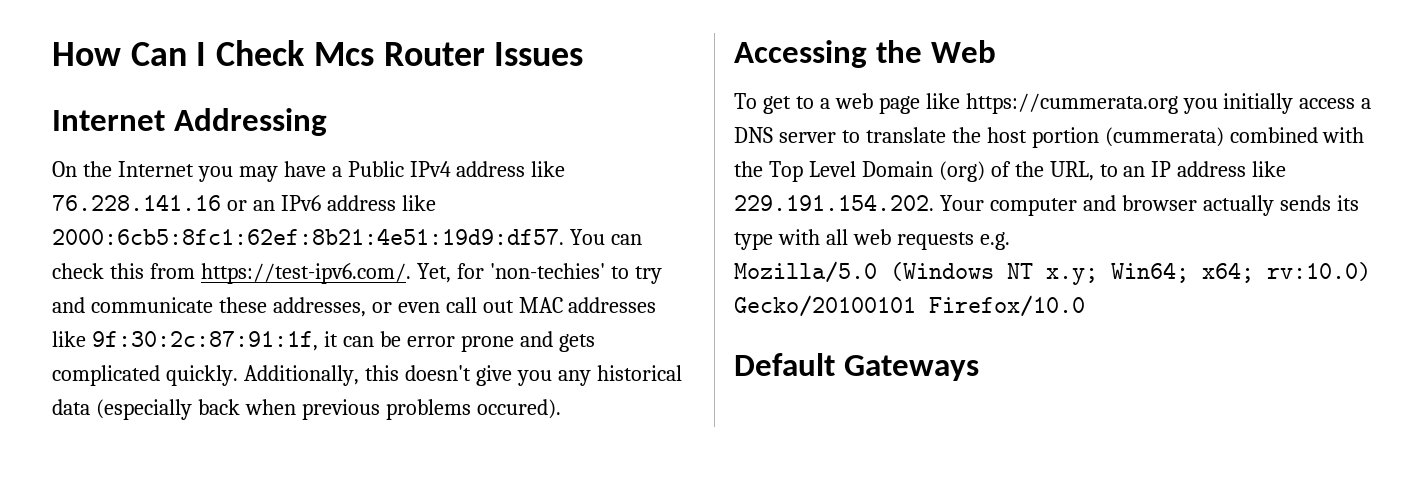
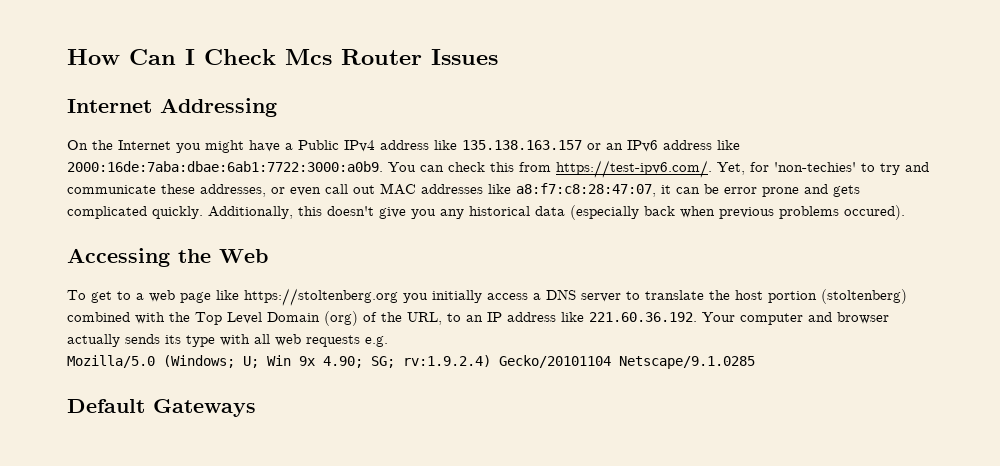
[238,166,278,182] may -> [205,140,244,153] might
[52,194,221,211] 76.228.141.16 -> [462,140,582,150] 135.138.163.157
[52,228,564,245] 2000:6cb5:8fc1:62ef:8b21:4e51:19d9:df57. -> [67,161,383,172] 2000:16de:7aba:dbae:6ab1:7722:3000:a0b9.
[91,331,318,351] 9f:30:2c:87:91:1f, -> [516,183,656,197] a8:f7:c8:28:47:07,
[965,93,1178,114] https://cummerata.org -> [244,288,398,306] https://stoltenberg.org
[1104,127,1224,147] (cummerata) -> [821,289,907,304] (stoltenberg)
[734,194,934,211] 229.191.154.202. -> [589,312,697,322] 221.60.36.192.
[890,262,1371,285] [734,295,1085,317] (Windows NT x.y; Win64; x64; rv:10.0) Gecko/20100101 Firefox/10.0 -> [163,355,755,369] (Windows; U; Win 9x 4.90; SG; rv:1.9.2.4) Gecko/20101104 Netscape/9.1.0285

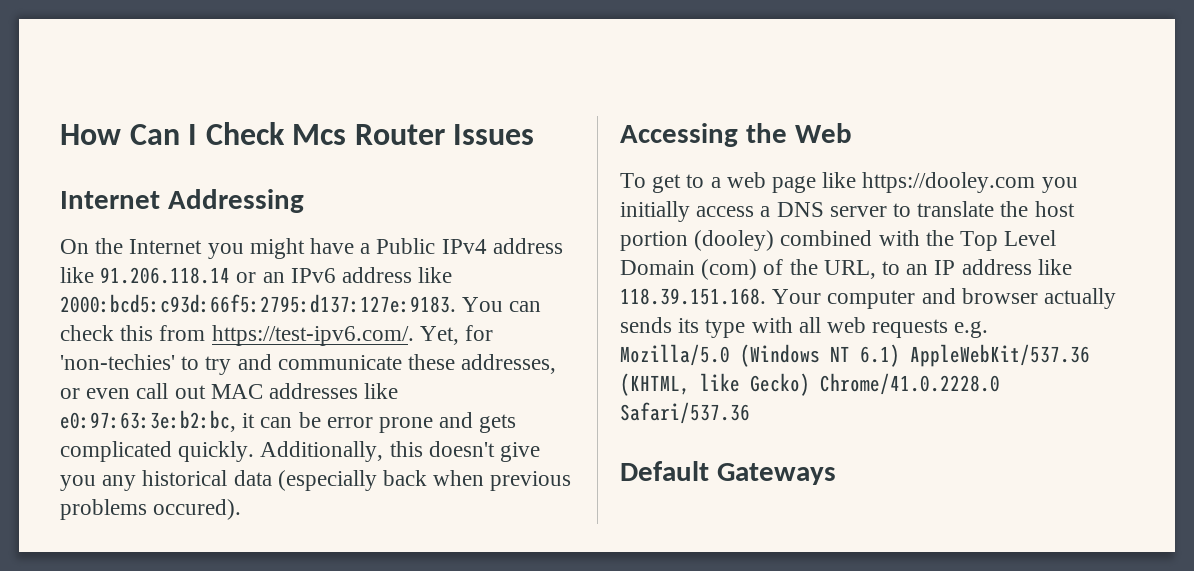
[462,140,582,150] 135.138.163.157 -> [100,267,231,284] 91.206.118.14
[67,161,383,172] 2000:16de:7aba:dbae:6ab1:7722:3000:a0b9. -> [60,294,456,313] 2000:bcd5:c93d:66f5:2795:d137:127e:9183.
[516,183,656,197] a8:f7:c8:28:47:07, -> [60,410,236,432] e0:97:63:3e:b2:bc,
[244,288,398,306] https://stoltenberg.org -> [862,172,1036,193] https://dooley.com
[821,289,907,304] (stoltenberg) -> [694,230,775,251] (dooley)
[324,311,358,326] (org) -> [701,259,758,280] (com)
[589,312,697,322] 221.60.36.192. -> [620,288,766,305] 118.39.151.168.
[163,355,755,369] (Windows; U; Win 9x 4.90; SG; rv:1.9.2.4) Gecko/20101104 Netscape/9.1.0285 -> [740,344,1090,367] [620,373,1000,396] [620,402,750,424] (Windows NT 6.1) AppleWebKit/537.36 (KHTML, like Gecko) Chrome/41.0.2228.0 Safari/537.36

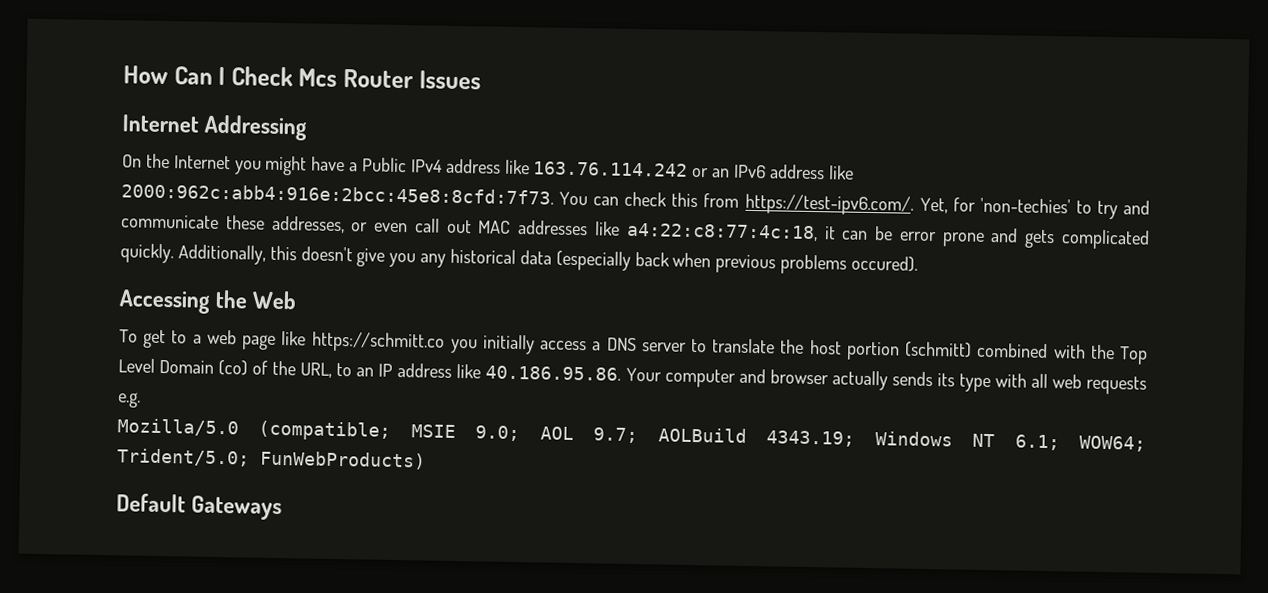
[100,267,231,284] 91.206.118.14 -> [533,161,689,177] 163.76.114.242
[60,294,456,313] 2000:bcd5:c93d:66f5:2795:d137:127e:9183. -> [121,183,554,205] 2000:962c:abb4:916e:2bcc:45e8:8cfd:7f73.
[60,410,236,432] e0:97:63:3e:b2:bc, -> [625,222,818,242] a4:22:c8:77:4c:18,
[862,172,1036,193] https://dooley.com -> [311,331,446,353] https://schmitt.co
[694,230,775,251] (dooley) -> [905,341,973,358] (schmitt)
[701,259,758,280] (com) -> [218,359,249,376] (co)
[620,288,766,305] 118.39.151.168. -> [485,365,622,381] 40.186.95.86.
[740,344,1090,367] [620,373,1000,396] [620,402,750,424] (Windows NT 6.1) AppleWebKit/537.36 (KHTML, like Gecko) Chrome/41.0.2228.0 Safari/537.36 -> [258,420,1147,452] [117,448,426,470] (compatible; MSIE 9.0; AOL 9.7; AOLBuild 4343.19; Windows NT 6.1; WOW64; Trident/5.0; FunWebProducts)

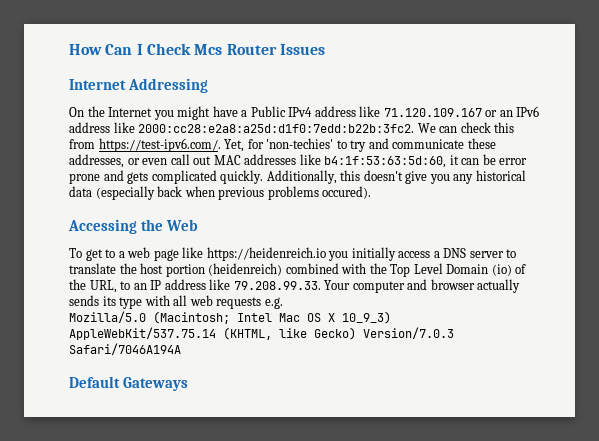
[533,161,689,177] 163.76.114.242 -> [383,108,482,117] 71.120.109.167
[121,183,589,206] 2000:962c:abb4:916e:2bcc:45e8:8cfd:7f73. You -> [138,123,436,133] 2000:cc28:e2a8:a25d:d1f0:7edd:b22b:3fc2. We
[625,222,818,242] a4:22:c8:77:4c:18, -> [324,156,447,168] b4:1f:53:63:5d:60,
[311,331,446,353] https://schmitt.co -> [206,247,326,261] https://heidenreich.io
[905,341,973,358] (schmitt) -> [208,263,283,276] (heidenreich)
[218,359,249,376] (co) -> [491,264,512,276] (io)
[485,365,622,381] 40.186.95.86. -> [233,281,321,290] 79.208.99.33.
[258,420,1147,452] [117,448,426,470] (compatible; MSIE 9.0; AOL 9.7; AOLBuild 4343.19; Windows NT 6.1; WOW64; Trident/5.0; FunWebProducts) -> [153,311,391,324] [69,327,454,340] [69,343,181,355] (Macintosh; Intel Mac OS X 10_9_3) AppleWebKit/537.75.14 (KHTML, like Gecko) Version/7.0.3 Safari/7046A194A

